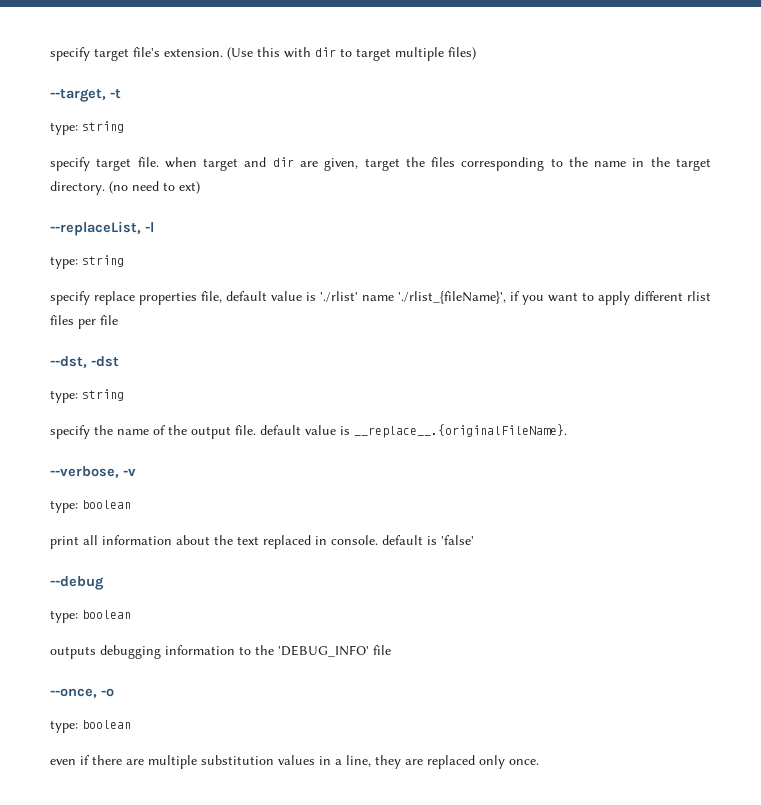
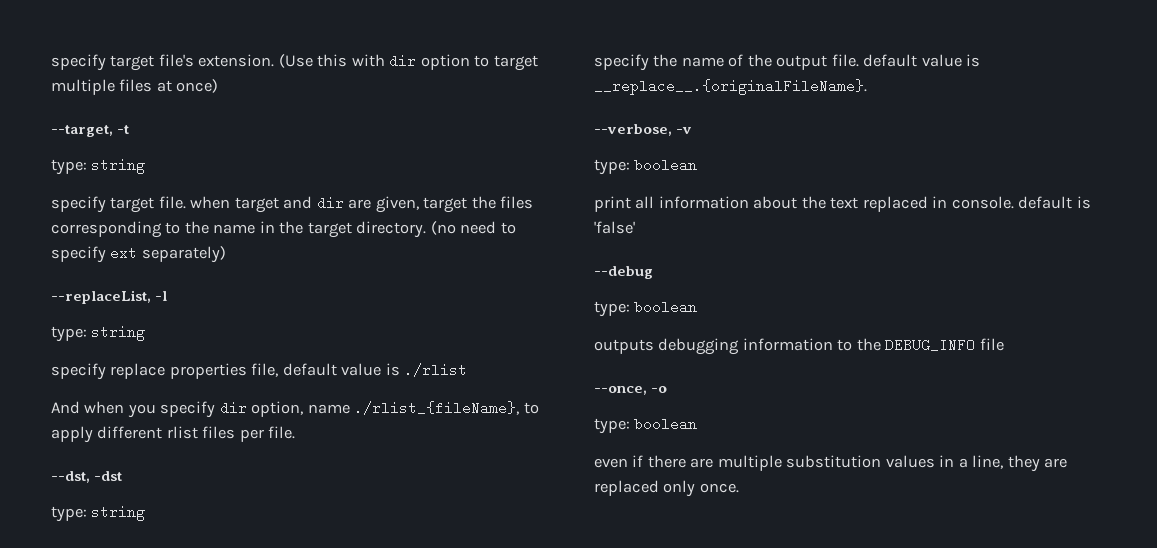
(336, 52) none -> [420,54,470,70] option
[448,47,476,60] files) -> [119,79,219,93] files at once)
[179,181,200,194] ext) -> [51,246,226,263] specify ext separately)
[320,291,578,305] './rlist' name './rlist_{fileName}', if you want -> [404,363,468,377] [51,401,520,418] ./rlist // And when you specify dir option, name ./rlist_{fileName},
[100,315,118,325] file -> [268,426,296,439] file.
[278,645,369,657] 'DEBUG_INFO' -> [885,338,976,352] DEBUG_INFO

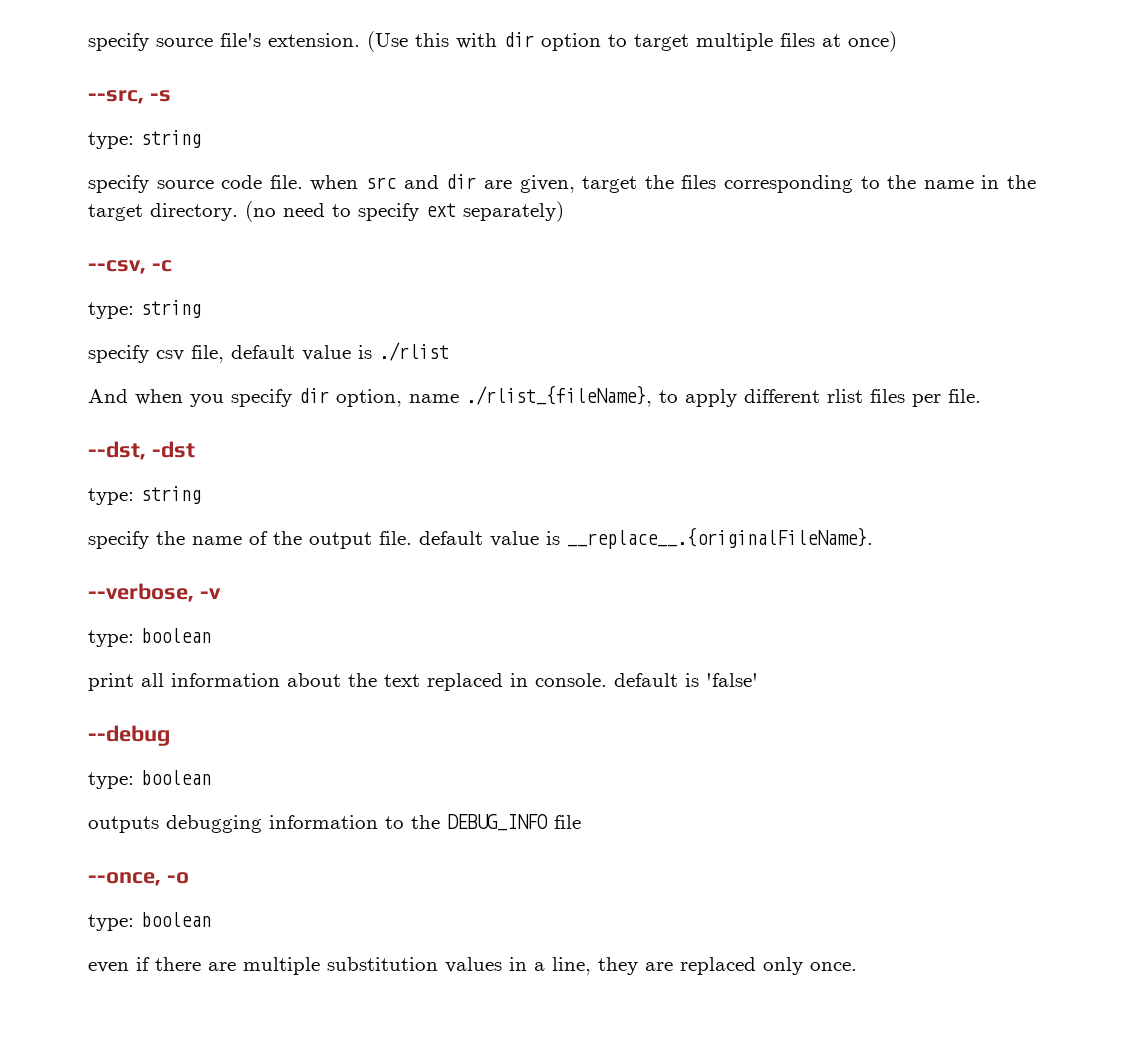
[51,54,155,71] specify target -> [88,33,213,51] specify source
[51,125,130,137] [51,159,146,175] [51,196,155,213] --target, -t // type: string // specify target -> [88,90,171,104] [88,130,201,149] [88,175,263,193] --src, -s // type: string // specify source code
[234,197,279,213] target -> [366,177,397,189] src
[51,290,168,304] [51,326,146,342] [51,363,247,380] --replaceList, -l // type: string // specify replace properties -> [88,260,172,274] [88,300,201,319] [88,345,184,363] --csv, -c // type: string // specify csv

